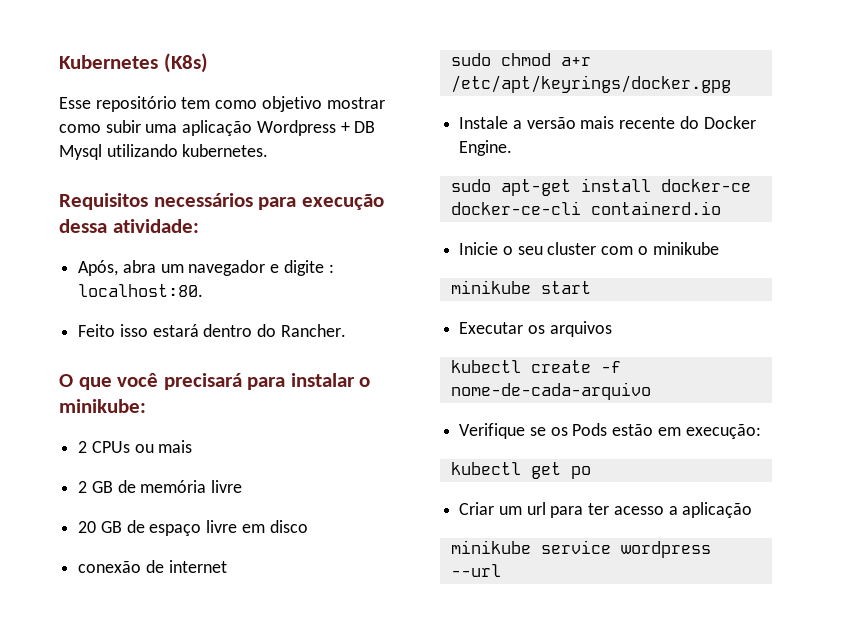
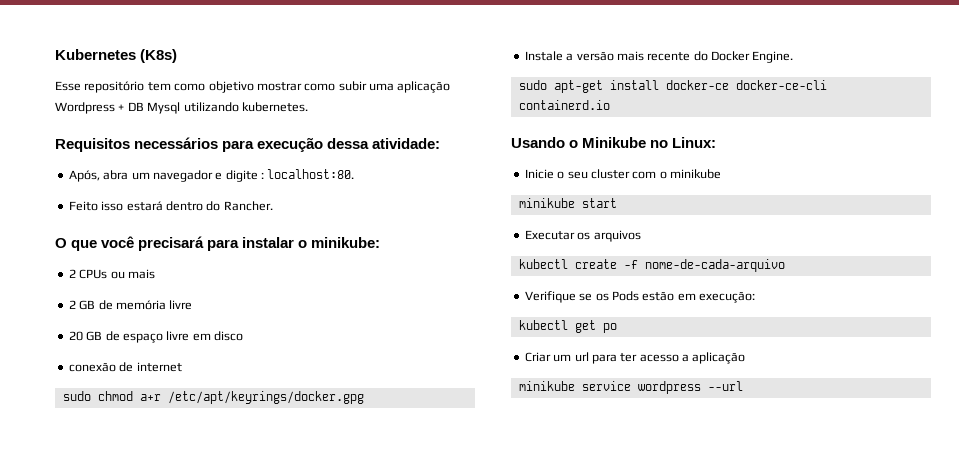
(721, 208) none -> [511,137,717,148] // Usando o Minikube no Linux:

